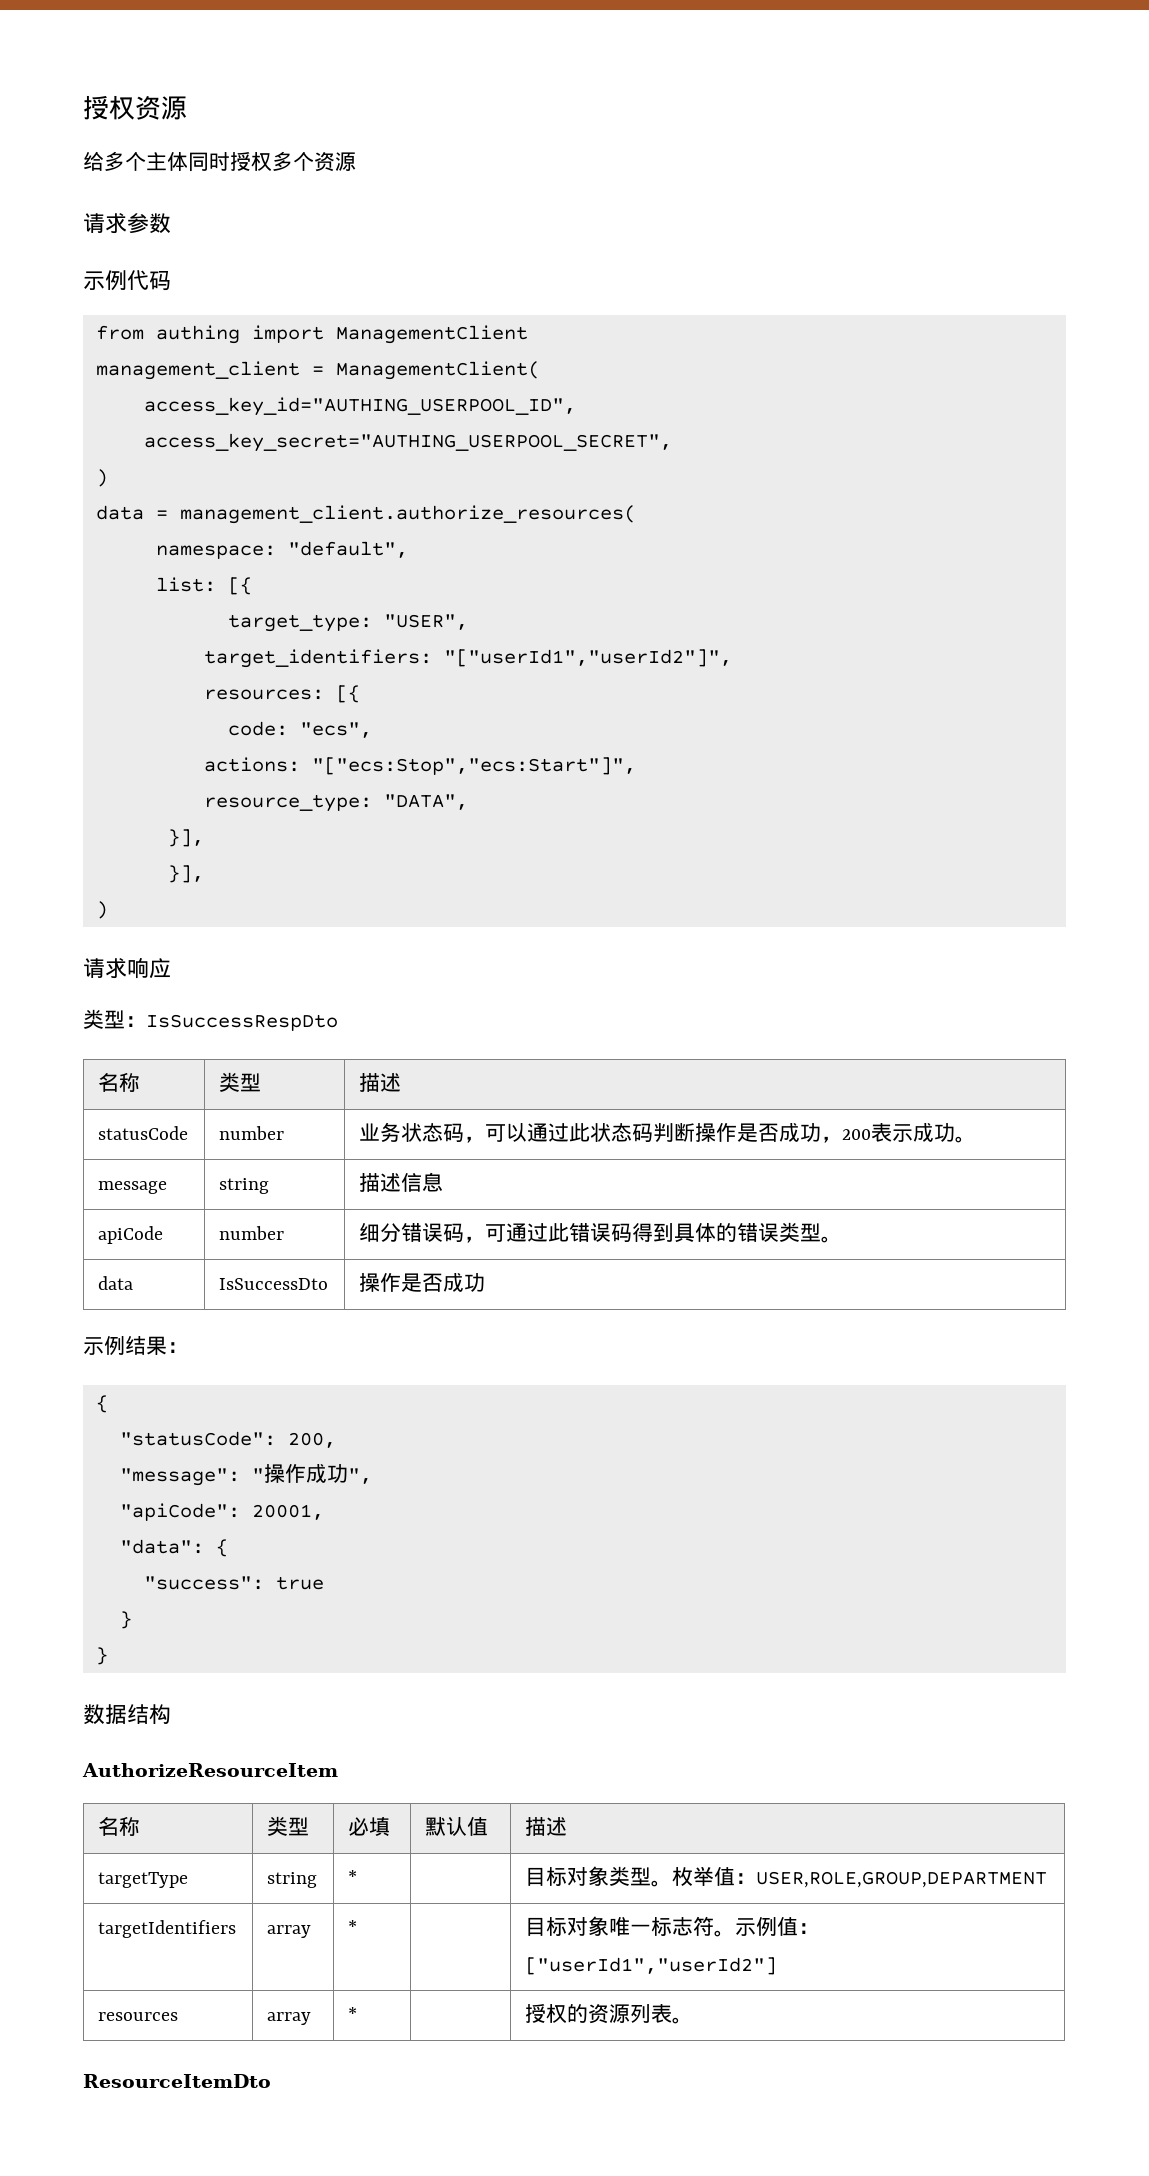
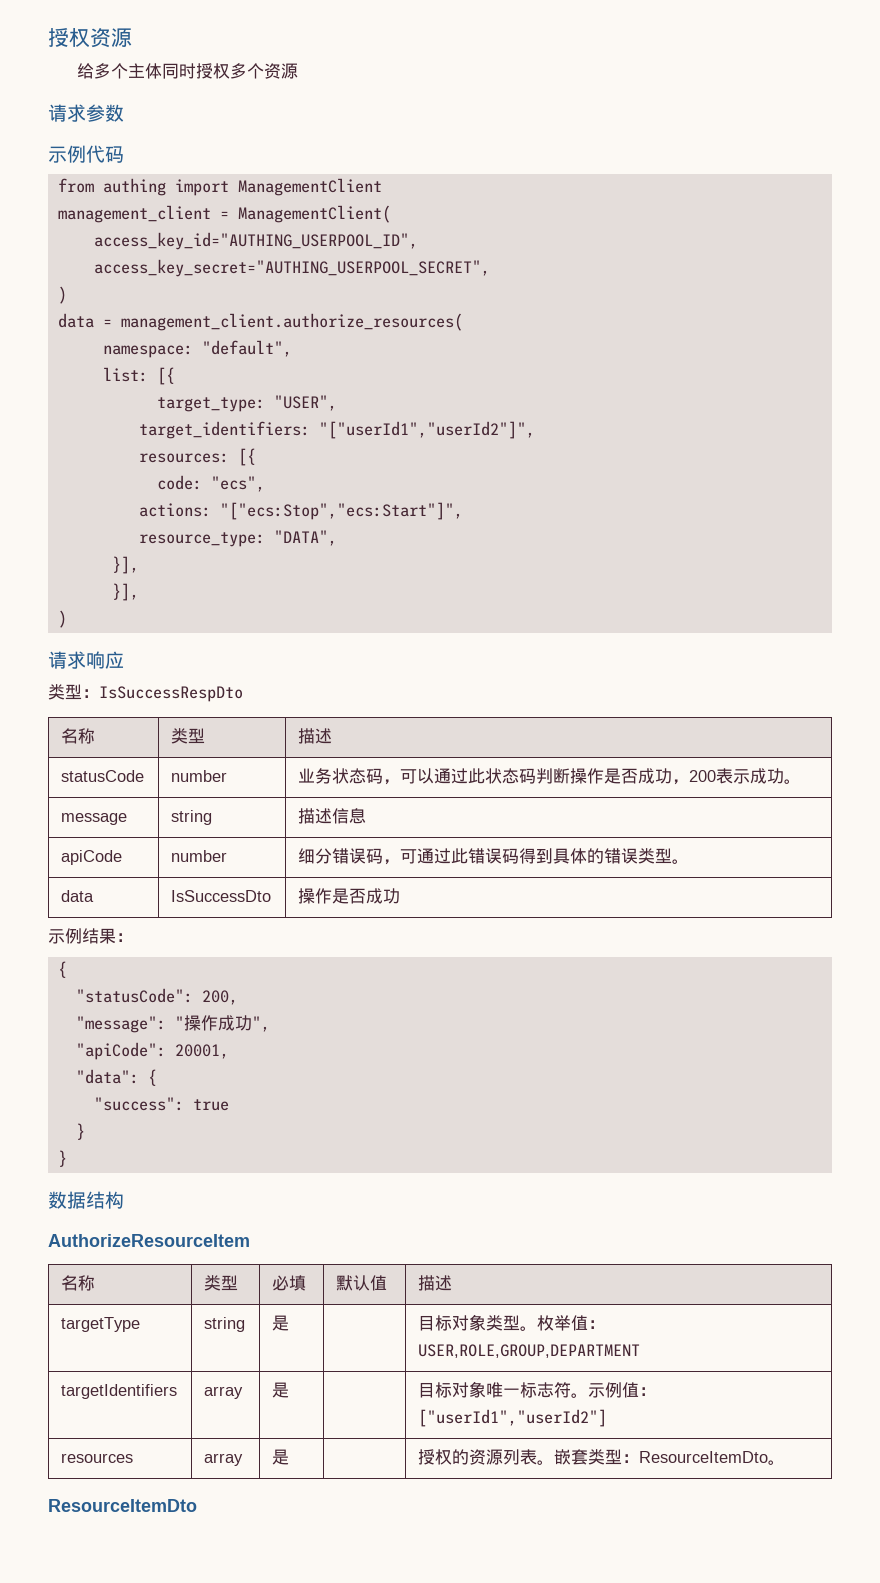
[348,1870,358,1884] * -> [272,1315,290,1331] 是
[348,1920,358,1934] * -> [272,1382,290,1398] 是
[348,2007,358,2021] * -> [272,1449,290,1465] 是
(694, 2020) none -> [554,1449,786,1465] 嵌套类型：ResourceItemDto。

